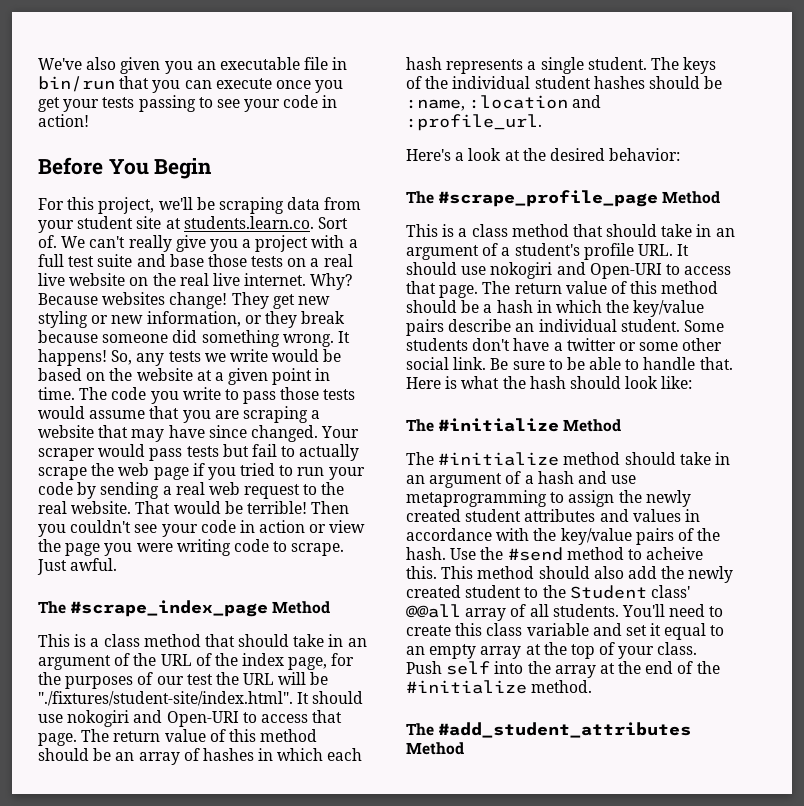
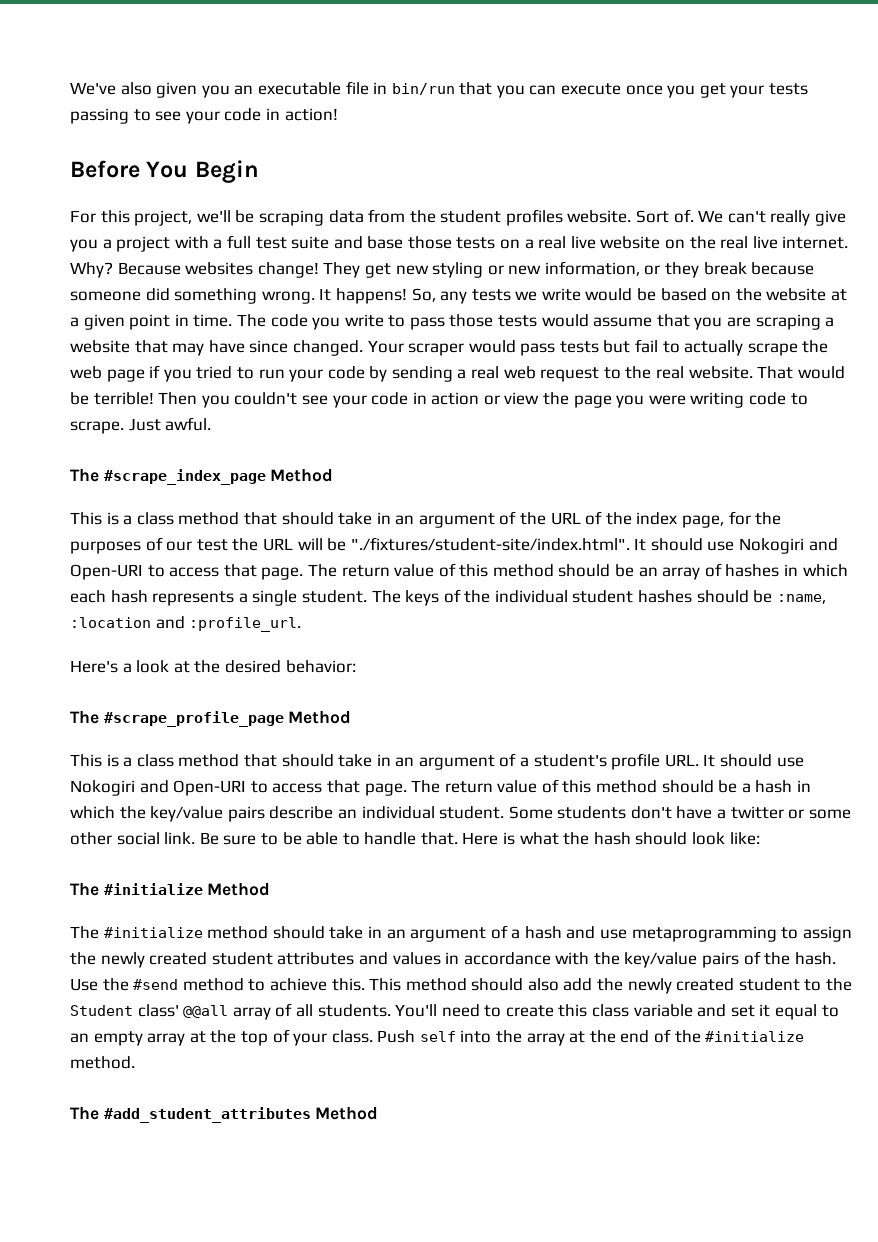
[38,216,314,233] your student site at students.learn.co. -> [409,209,632,226] the student profiles website.
[67,710,130,727] nokogiri -> [739,538,805,554] Nokogiri
[490,262,553,279] nokogiri -> [70,780,135,796] Nokogiri
[646,547,704,560] acheive -> [269,978,327,991] achieve

